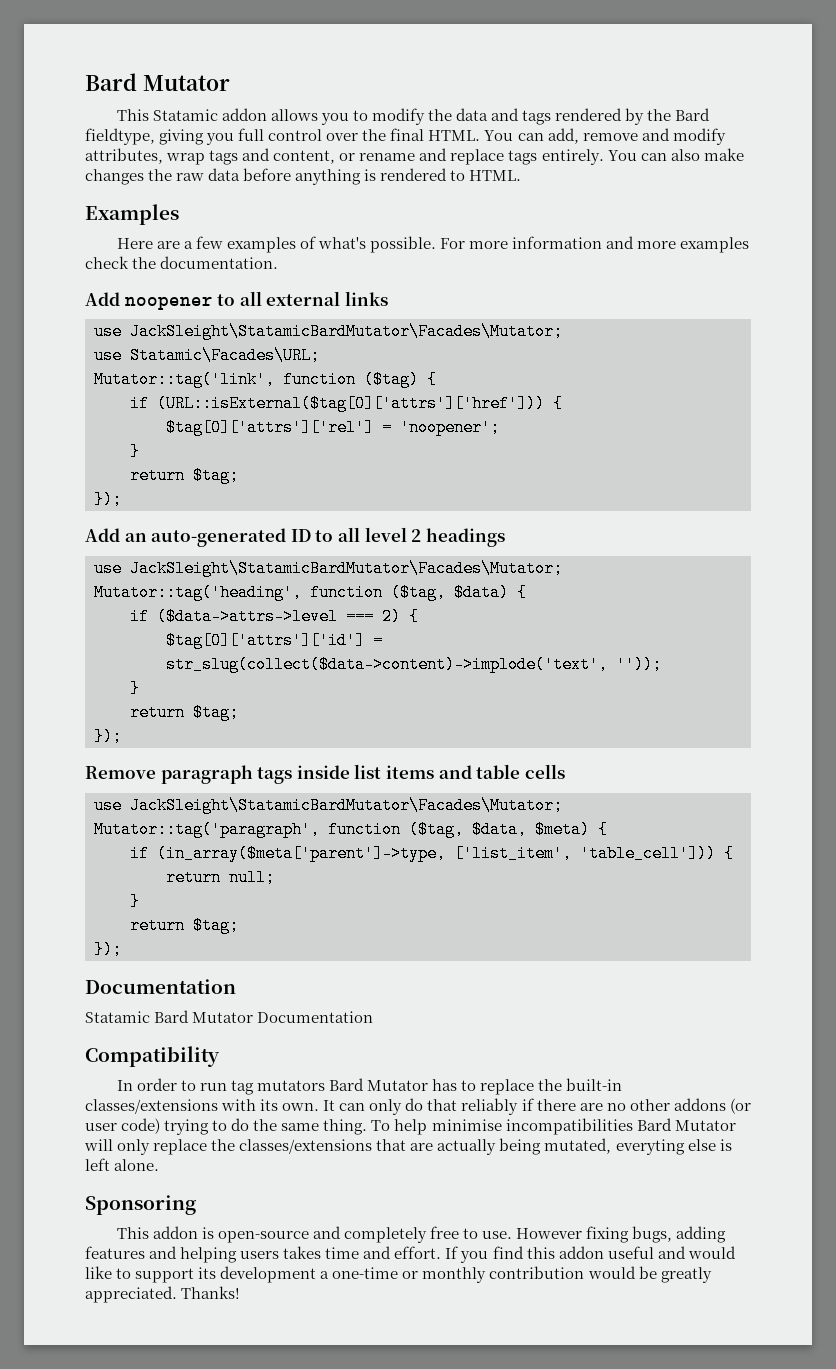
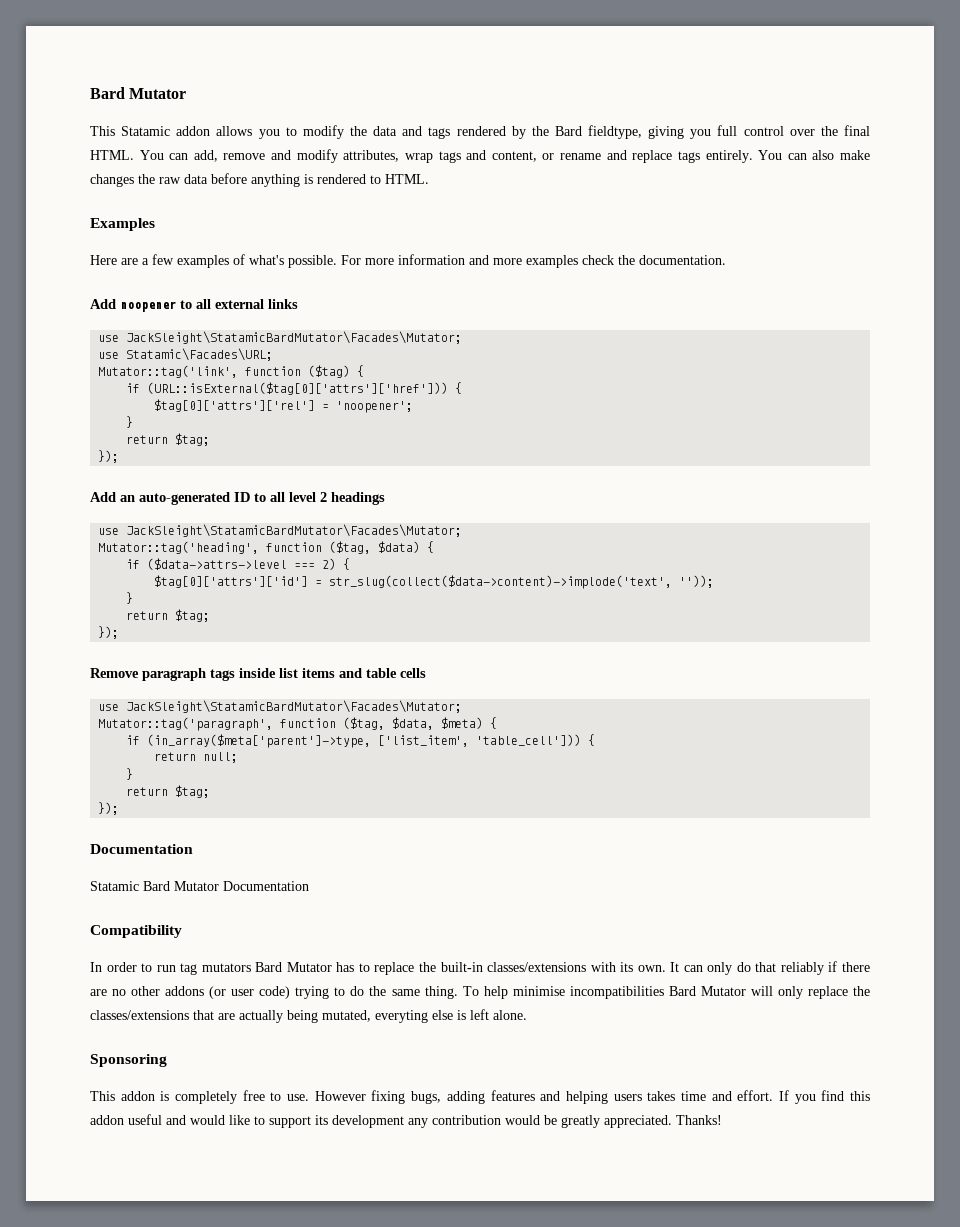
[217,1226,341,1243] open-source and -> (170, 1096) none
[320,1267,487,1283] a one-time or monthly -> [408,1118,428,1128] any

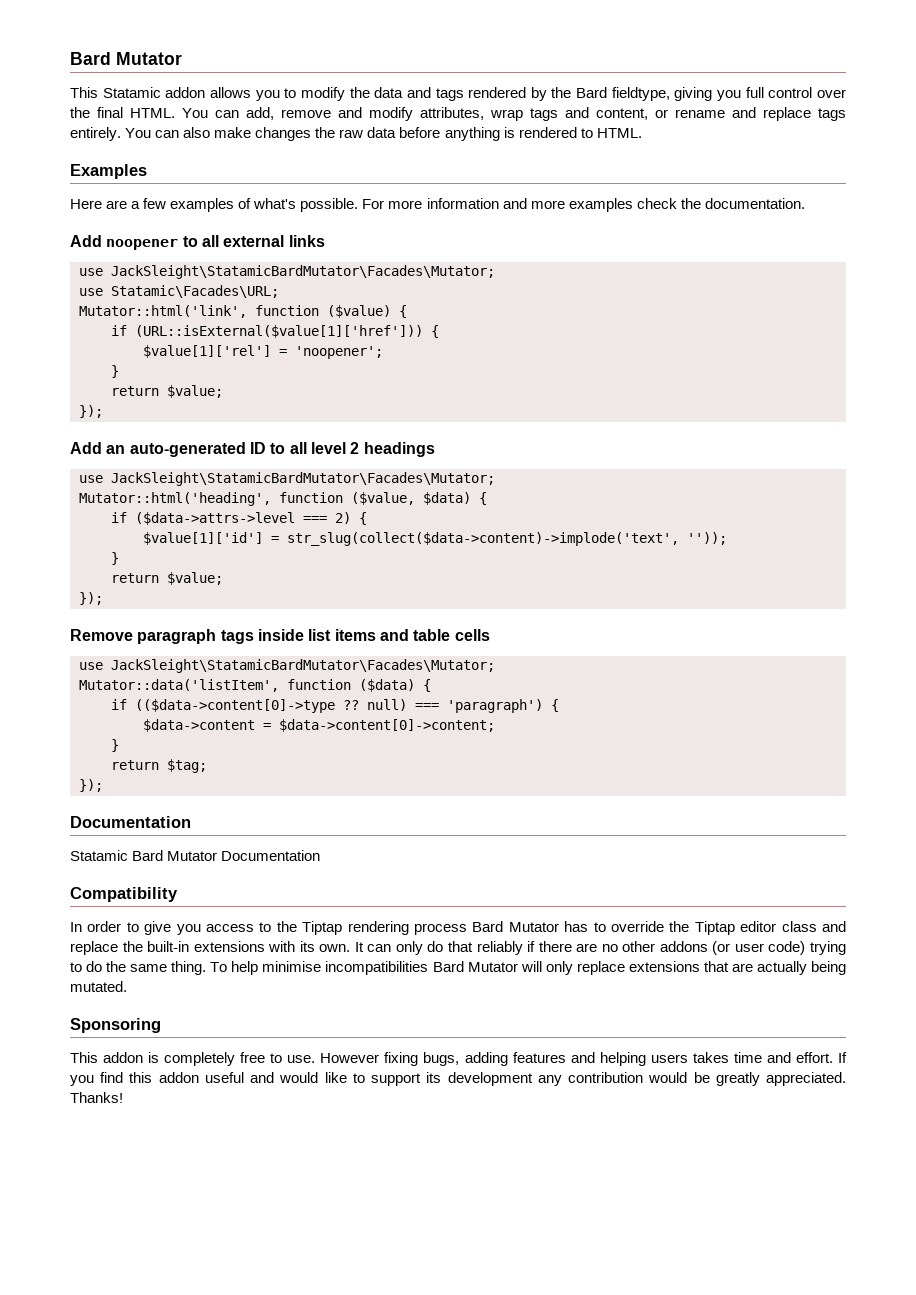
[98,365,365,378] [126,382,463,395] [154,399,316,412] Mutator::tag('link', function ($tag) { // if (URL::isExternal($tag[0]['attrs']['href'])) { // $tag[0]['attrs']['rel'] -> [79,305,407,318] [111,325,439,338] [143,345,271,358] Mutator::html('link', function ($value) { // if (URL::isExternal($value[1]['href'])) { // $value[1]['rel']
[175,433,211,446] $tag; -> [167,385,223,398] $value;
[98,541,372,554] Mutator::tag('heading', function ($tag, -> [79,492,415,506] Mutator::html('heading', function ($value,
[154,575,309,588] $tag[0]['attrs']['id'] -> [143,532,263,545] $value[1]['id']
[175,609,211,622] $tag; -> [167,572,223,585] $value;
[98,717,498,731] [126,734,596,748] [154,752,239,763] Mutator::tag('paragraph', function ($tag, $data, $meta) { // if (in_array($meta['parent']->type, ['list_item', 'table_cell'])) { // return null; -> [79,679,431,692] [111,699,559,713] [143,719,495,732] Mutator::data('listItem', function ($data) { // if (($data->content[0]->type ?? null) === 'paragraph') { // $data->content = $data->content[0]->content;
[156,962,370,975] run tag mutators Bard Mutator has to -> [144,921,846,935] give you access to the Tiptap rendering process Bard Mutator has to override the Tiptap editor class and
[487,962,587,972] classes/extensions -> [193,941,265,952] extensions
[852,986,870,996] [90,1010,189,1020] the classes/extensions -> [628,961,700,972] extensions
[322,1009,527,1023] mutated, everyting else is left alone. -> [70,981,127,992] mutated.

